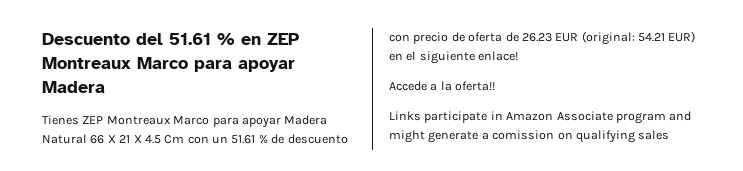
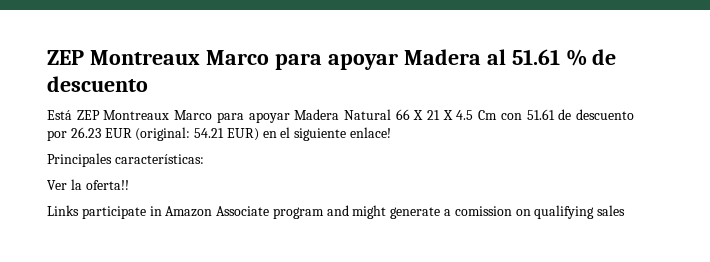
[42,33,299,45] [42,57,295,72] [42,81,105,93] [42,115,79,125] Descuento del 51.61 % en ZEP Montreaux Marco para apoyar Madera // Tienes -> [47,49,617,70] [47,76,148,92] [47,110,72,120] ZEP Montreaux Marco para apoyar Madera al 51.61 % de descuento // Está
[212,134,348,144] [389,32,519,44] un 51.61 % de descuento con precio de oferta de -> [526,109,634,120] [47,130,67,141] 51.61 de descuento por
[389,81,438,91] Accede a -> [47,153,204,167] [47,180,67,190] Principales características: // Ver

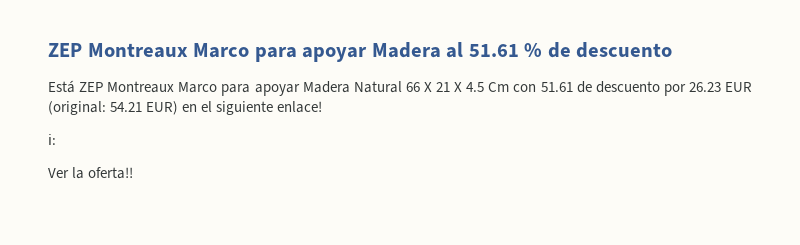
[47,153,204,167] Principales características: -> [48,134,56,145] ℹ:
[47,205,626,219] // Links participate in Amazon Associate program and might generate a comission on qualifying sales -> (134, 173) none

